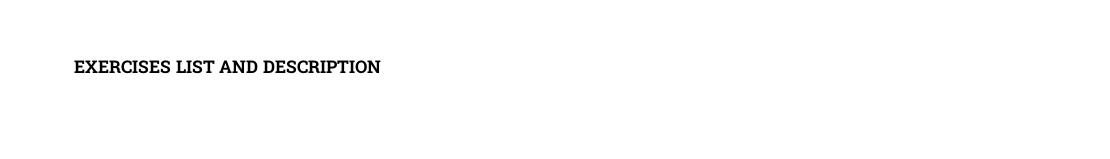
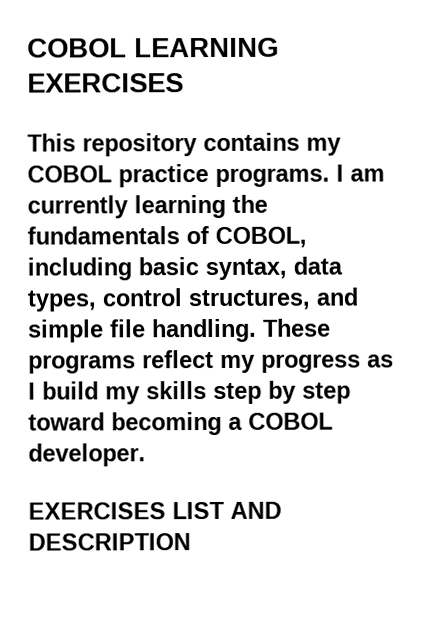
(74, 67) none -> [27,37,279,58] [27,73,184,93] [27,132,341,157] [27,164,385,188] [27,194,268,219] [27,226,307,248] [27,256,343,281] [27,287,358,312] [28,318,331,343] [28,350,394,374] [28,380,351,405] [28,411,333,436] [28,443,146,467] COBOL LEARNING EXERCISES // This repository contains my COBOL practice programs. I am currently learning the fundamentals of COBOL, including basic syntax, data types, control structures, and simple file handling. These programs reflect my progress as I build my skills step by step toward becoming a COBOL developer. //

